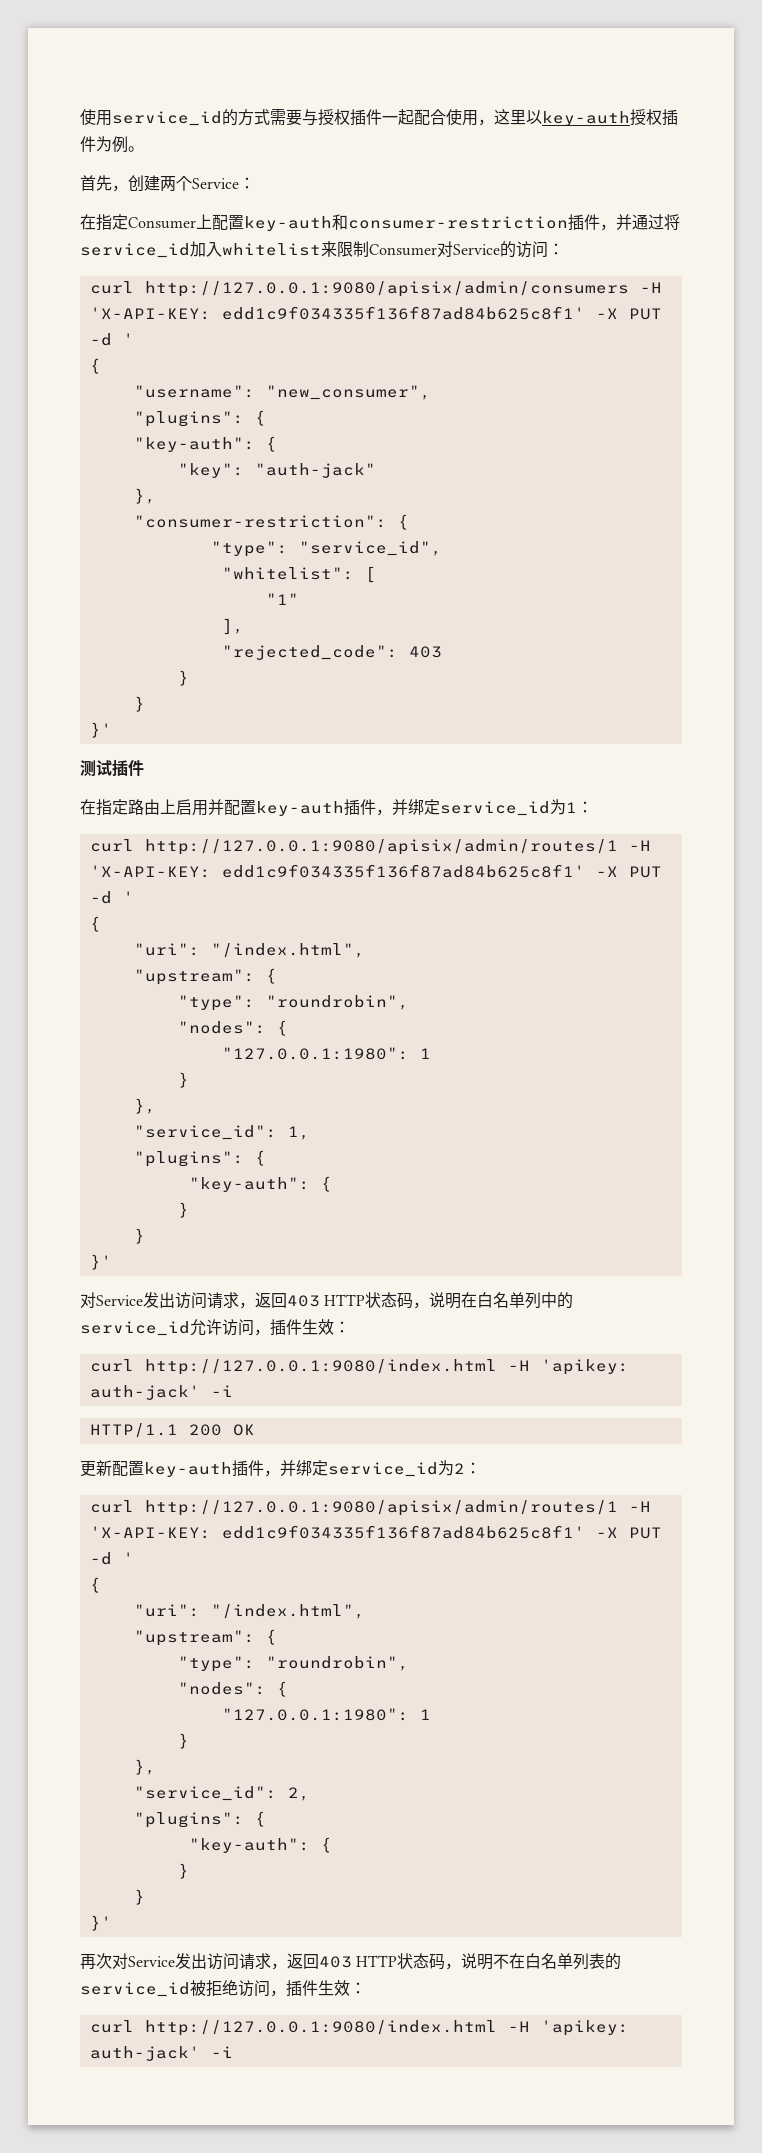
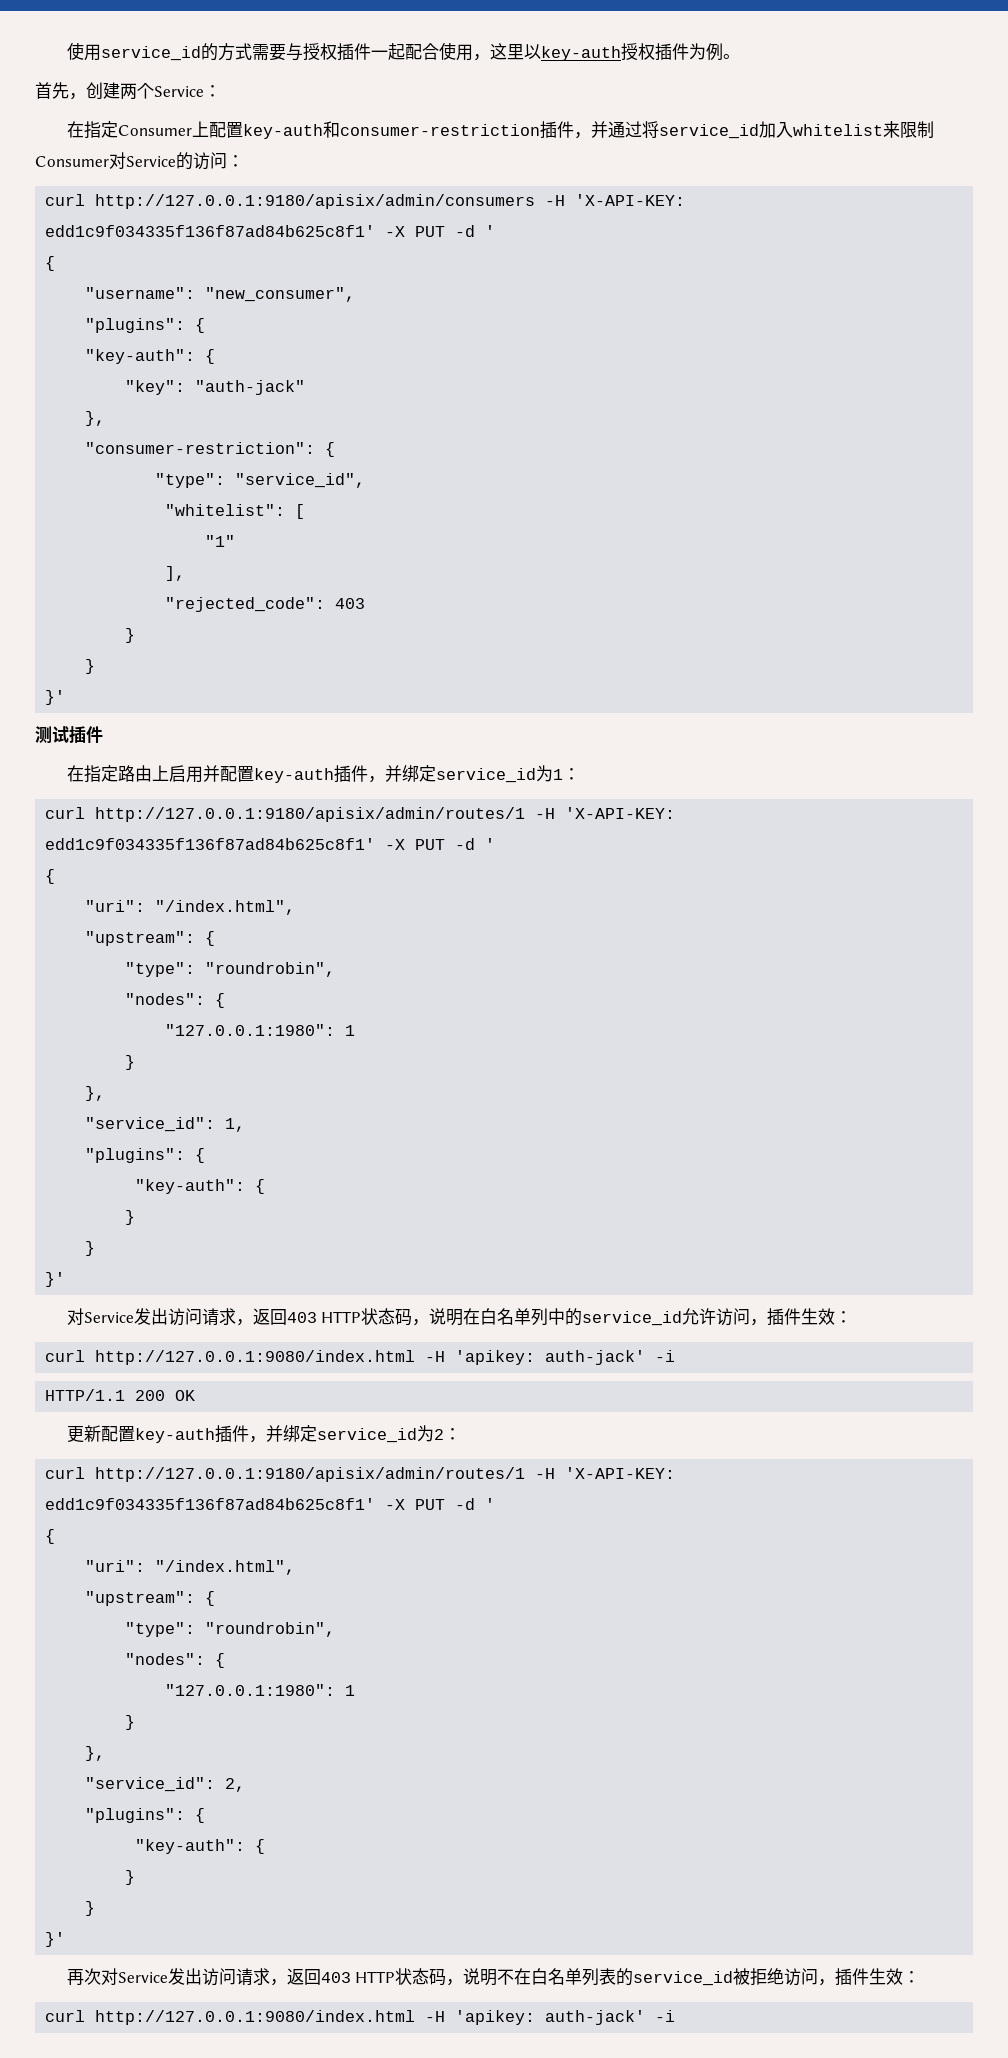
[144,281,629,297] http://127.0.0.1:9080/apisix/admin/consumers -> [95,194,536,209] http://127.0.0.1:9180/apisix/admin/consumers
[144,839,618,855] http://127.0.0.1:9080/apisix/admin/routes/1 -> [95,807,526,822] http://127.0.0.1:9180/apisix/admin/routes/1
[144,1500,618,1516] http://127.0.0.1:9080/apisix/admin/routes/1 -> [95,1467,526,1482] http://127.0.0.1:9180/apisix/admin/routes/1

